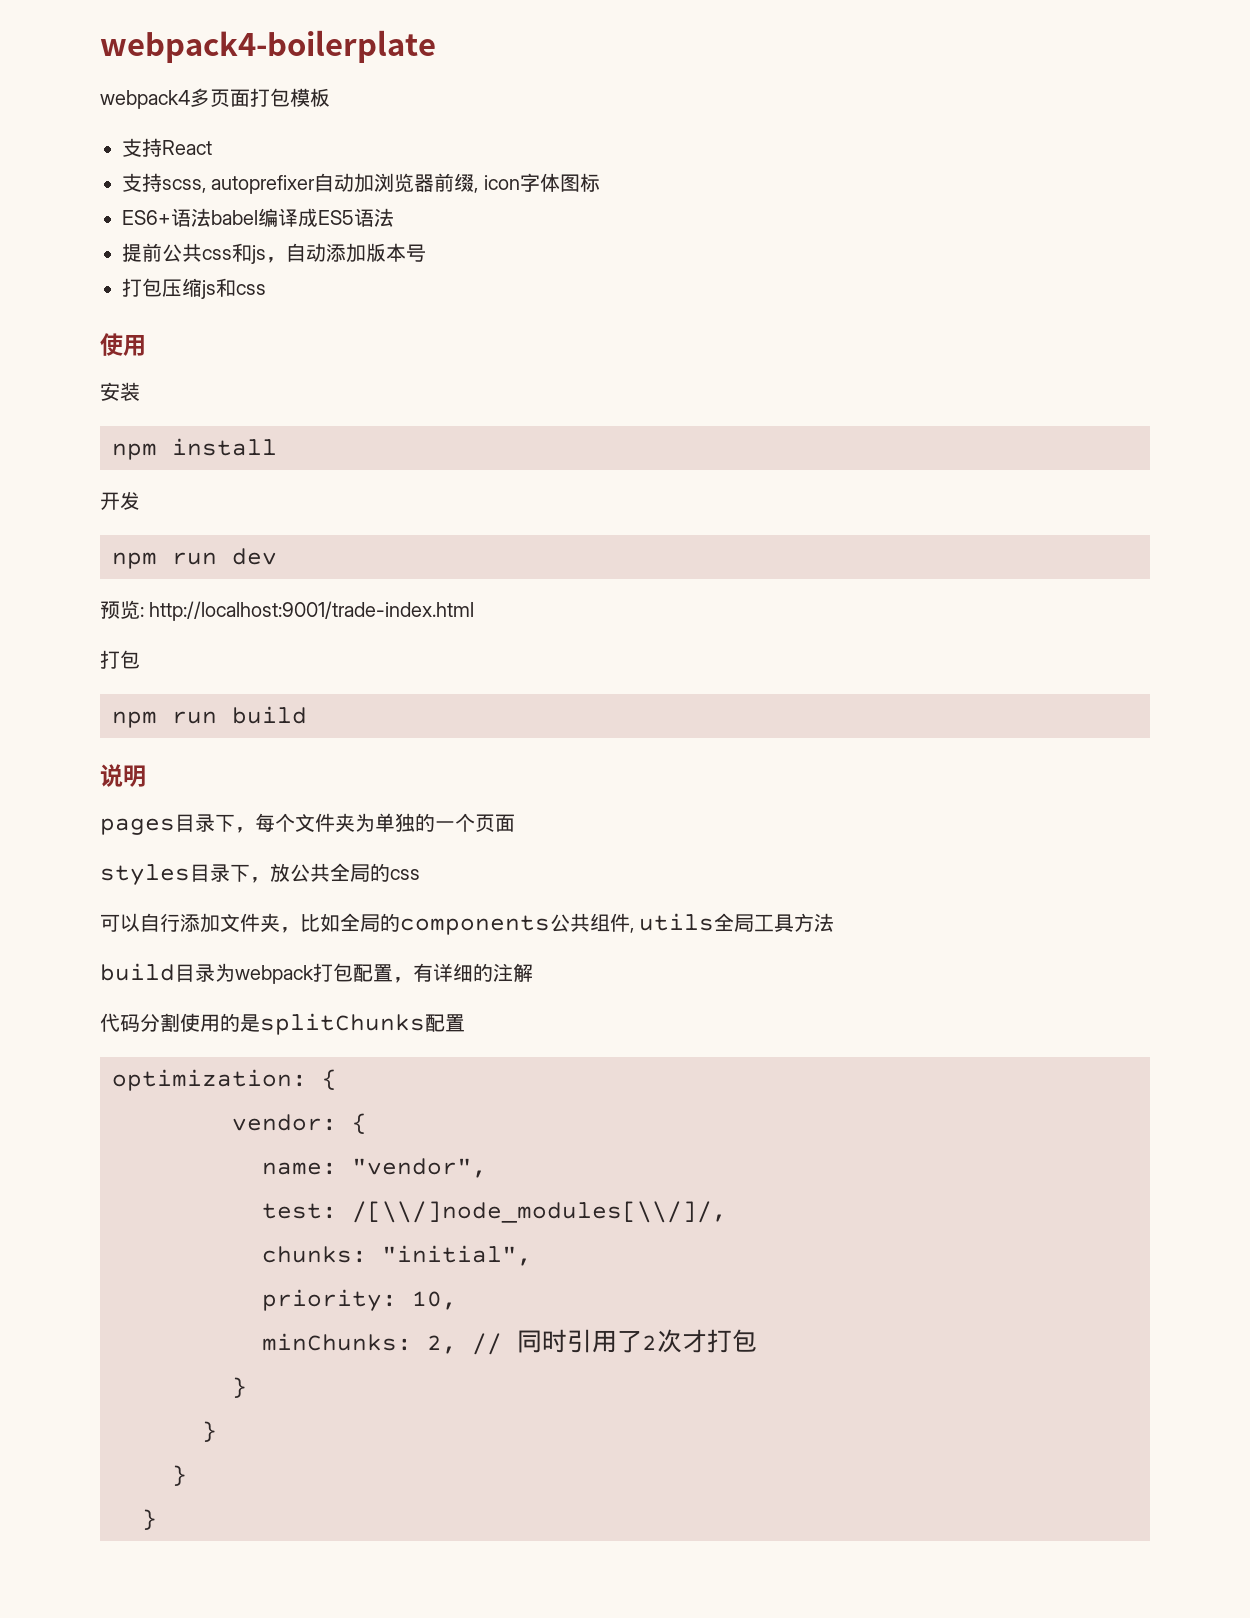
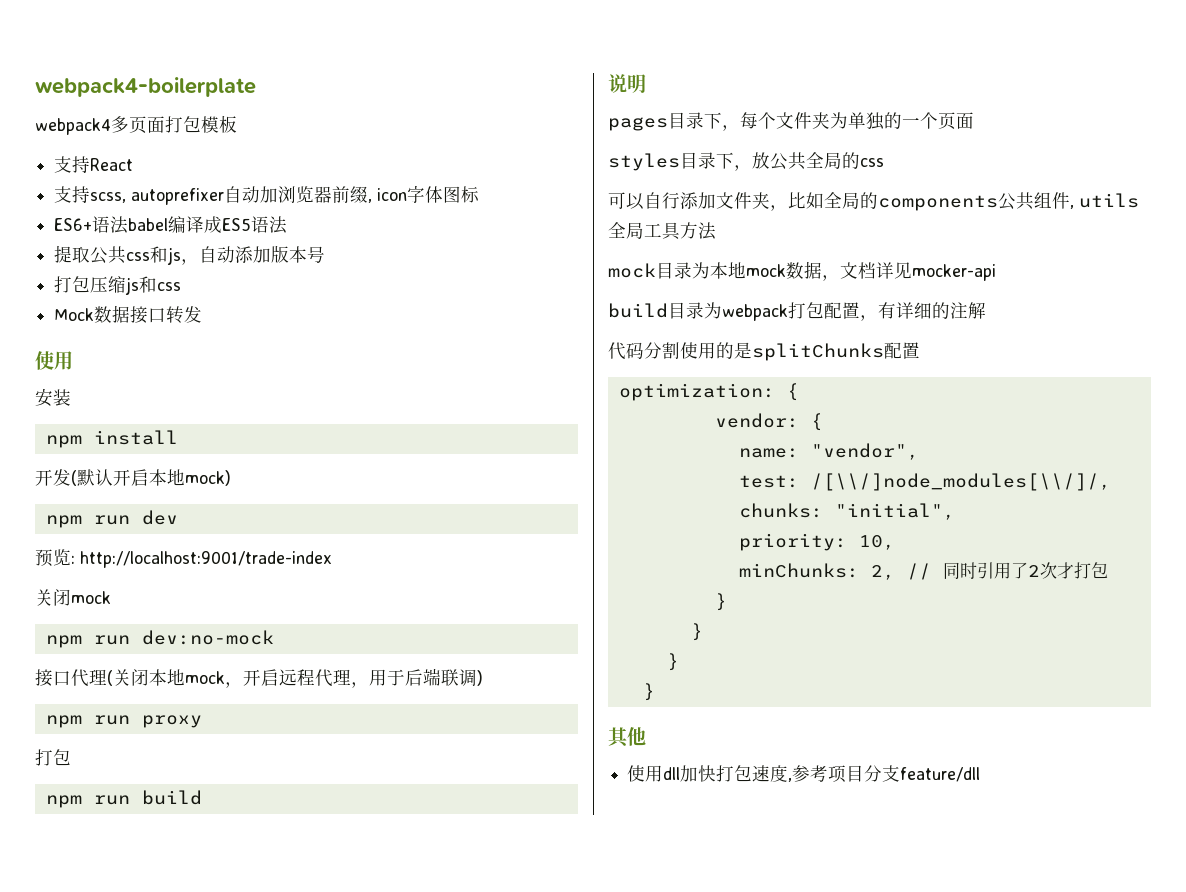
[142,243,162,262] 前 -> [72,246,91,263] 取
(266, 289) none -> [54,305,203,324] // Mock数据接口转发
(140, 500) none -> [71,469,231,486] (默认开启本地mock)
[149,601,475,621] http://localhost:9001/trade-index.html -> [80,551,332,568] [35,589,111,606] [45,630,274,648] [35,668,483,688] [45,715,202,728] http://localhost:9001/trade-index // 关闭mock // npm run dev:no-mock // 接口代理(关闭本地mock，开启远程代理，用于后端联调) // npm run proxy
(835, 922) none -> [608,261,996,281] // mock目录为本地mock数据，文档详见mocker-api
(157, 1519) none -> [608,727,646,748] [627,765,981,783] // 其他 // 使用dll加快打包速度,参考项目分支feature/dll

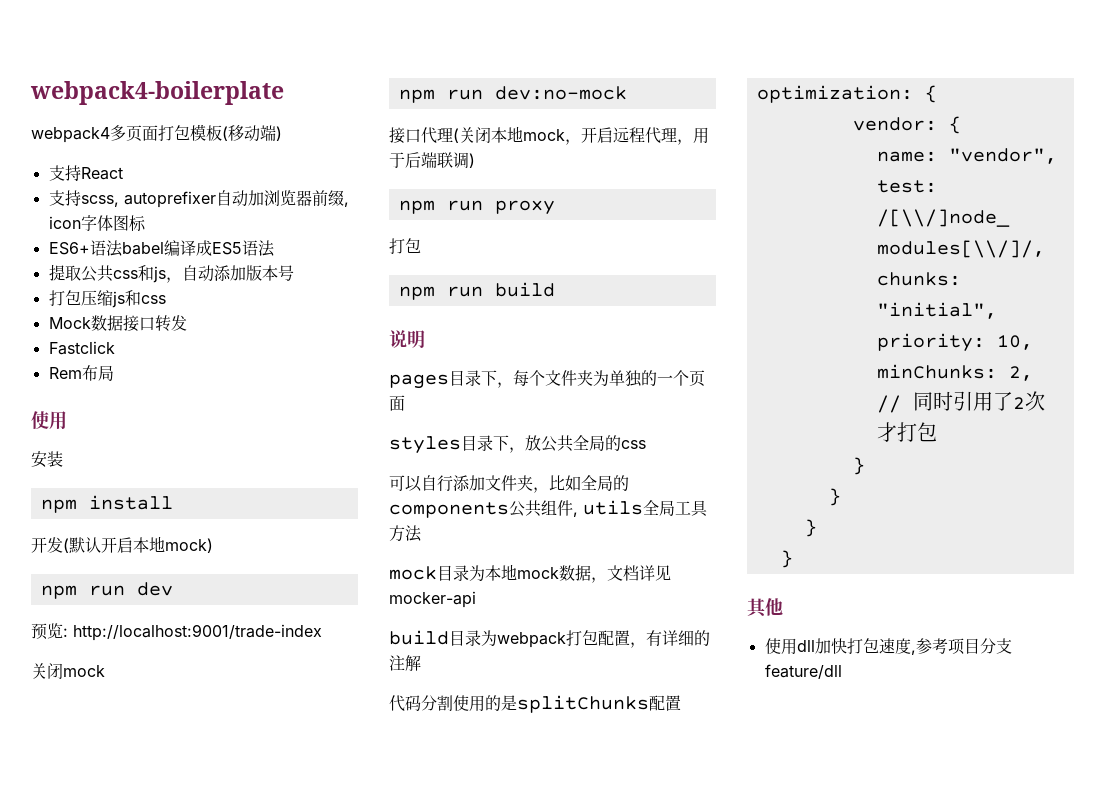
(237, 124) none -> [222,125,282,142] (移动端)
(203, 314) none -> [48,341,115,355] [48,365,114,381] // Fastclick // Rem布局

